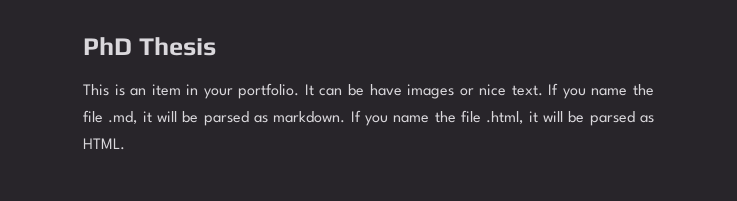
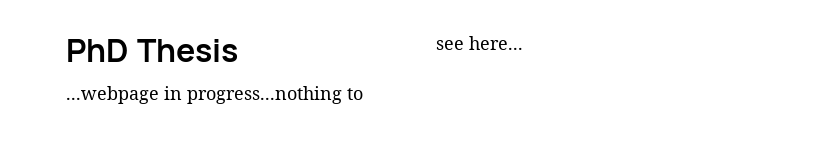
[83,83,654,99] [83,110,654,126] [83,138,125,150] This is an item in your portfolio. It can be have images or nice text. If you name the file .md, it will be parsed as markdown. If you name the file .html, it will be parsed as HTML. -> [66,86,363,104] [436,36,523,50] ...webpage in progress...nothing to see here...

